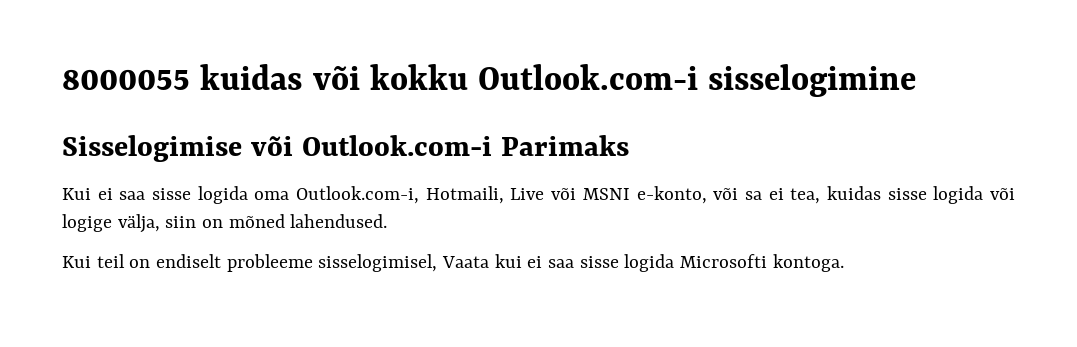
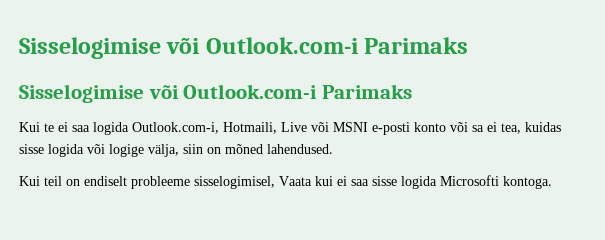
[62,64,917,97] 8000055 kuidas või kokku Outlook.com-i sisselogimine -> [19,37,469,59] Sisselogimise või Outlook.com-i Parimaks
[97,186,290,204] ei saa sisse logida oma -> [44,122,129,135] te ei saa logida
[636,186,707,204] e-konto, -> [372,122,446,135] e-posti konto

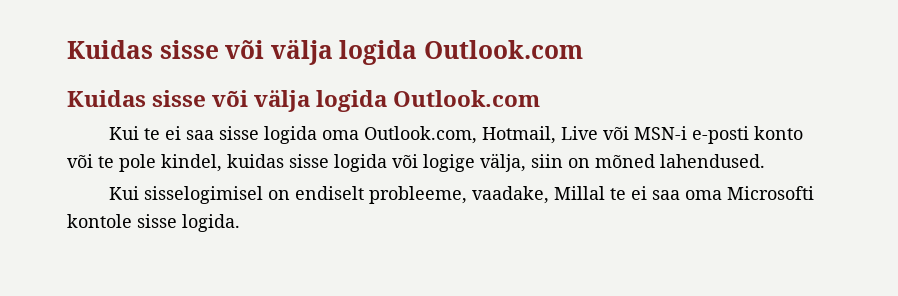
[19,37,469,59] [19,84,413,103] Sisselogimise või Outlook.com-i Parimaks // Sisselogimise või Outlook.com-i Parimaks -> [67,40,584,65] [67,90,541,112] Kuidas sisse või välja logida Outlook.com // Kuidas sisse või välja logida Outlook.com
[93,122,277,135] logida Outlook.com-i, Hotmaili, -> [219,126,557,144] sisse logida oma Outlook.com, Hotmail,
[333,122,368,132] MSNI -> [634,126,688,140] MSN-i
[472,122,521,134] sa ei tea, -> [98,154,222,172] te pole kindel,
[44,176,62,186] teil -> [144,186,264,204] sisselogimisel
[131,175,552,189] probleeme sisselogimisel, Vaata kui ei saa sisse logida Microsofti kontoga. -> [369,186,815,204] [67,214,240,232] probleeme, vaadake, Millal te ei saa oma Microsofti kontole sisse logida.

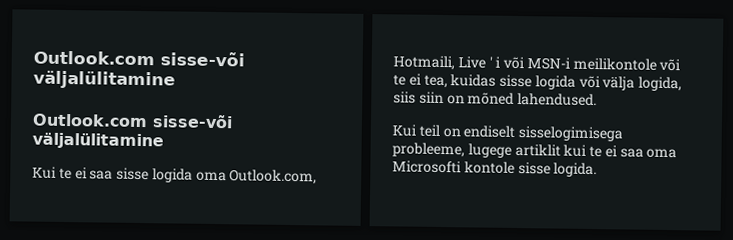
[67,40,584,65] [67,90,541,112] Kuidas sisse või välja logida Outlook.com // Kuidas sisse või välja logida Outlook.com -> [33,50,245,67] [33,70,176,90] [32,113,233,129] [32,132,164,150] Outlook.com sisse-või väljalülitamine // Outlook.com sisse-või väljalülitamine
[482,126,804,144] [67,154,222,172] Hotmail, Live või MSN-i e-posti konto või te pole kindel, -> [393,55,682,72] [393,73,448,89] Hotmaili, Live ' i või MSN-i meilikontole või te ei tea,
[423,153,526,172] logige välja, -> [602,76,683,92] [393,91,416,104] välja logida, siis
[144,186,264,204] sisselogimisel -> [418,124,440,137] teil
[369,186,606,204] probleeme, vaadake, Millal -> [518,126,624,142] [392,142,588,158] sisselogimisega probleeme, lugege artiklit kui

